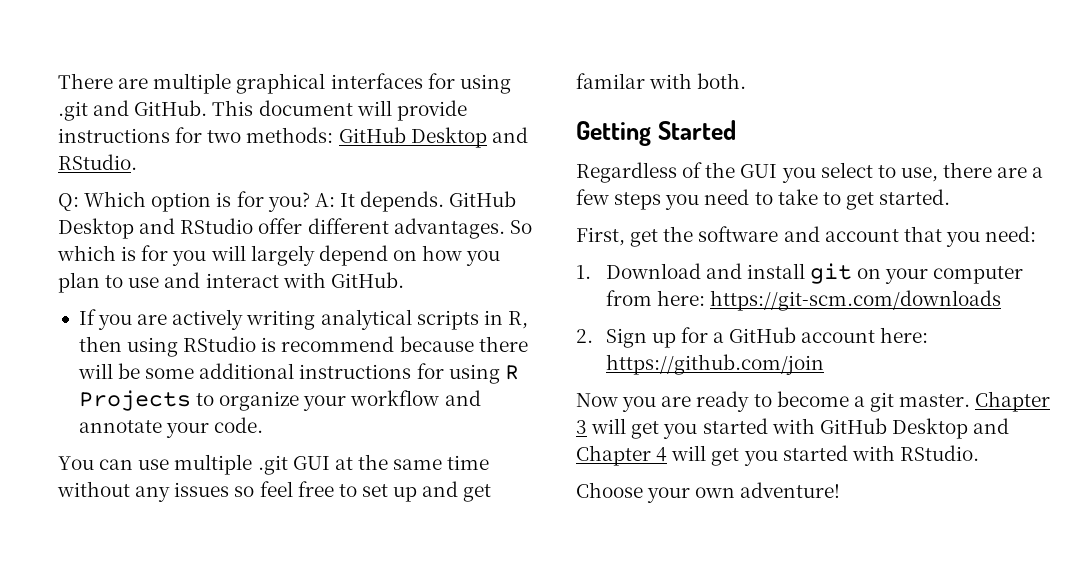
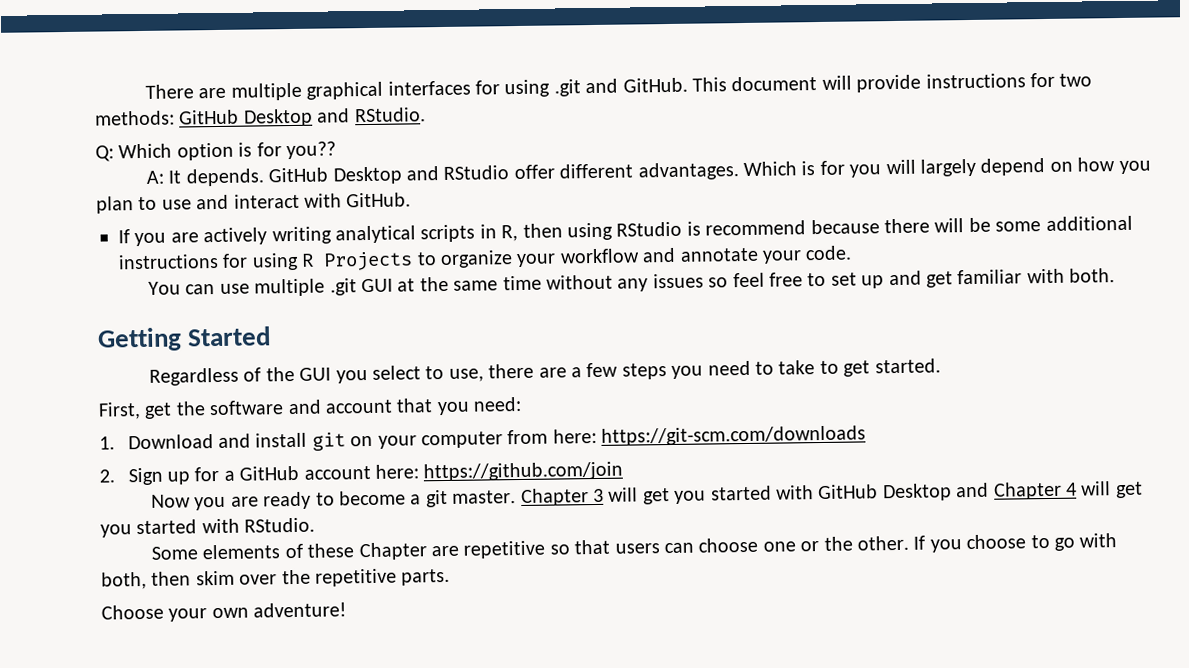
[267,192,310,212] you? -> [286,141,336,160] you?? //
[509,220,532,234] [57,245,116,261] So which -> [743,161,798,177] Which
[576,73,645,89] familar -> [957,269,1023,285] familiar
(979, 453) none -> [151,533,1118,561] [101,568,451,590] // Some elements of these Chapter are repetitive so that users can choose one or the other. If you choose to go with both, then skim over the repetitive parts.

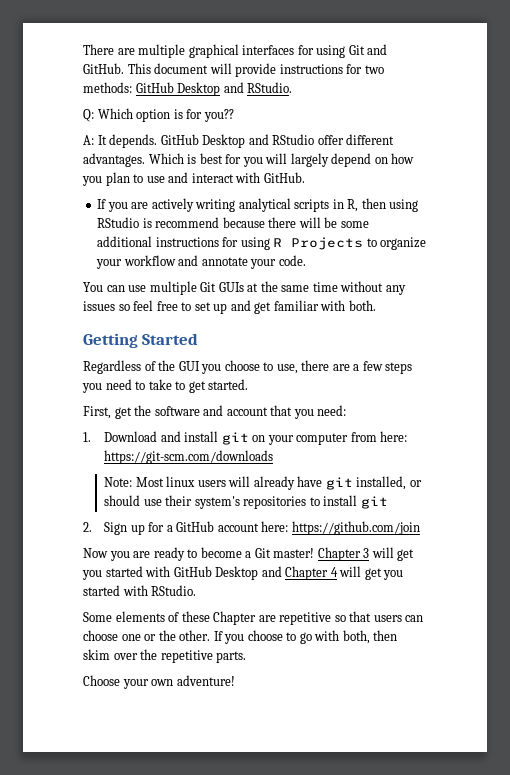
[553,79,581,97] .git -> [348,45,365,55] Git
(816, 168) none -> [199,153,223,164] best
[329,278,394,296] .git GUI -> [200,282,244,292] Git GUIs
[372,365,422,380] select -> [224,360,260,371] choose
(867, 435) none -> [104,476,422,490] [104,495,388,509] // Note: Most linux users will already have git installed, or should use their system's repositories to install git
[425,489,517,508] git master. -> [254,548,315,558] Git master!

